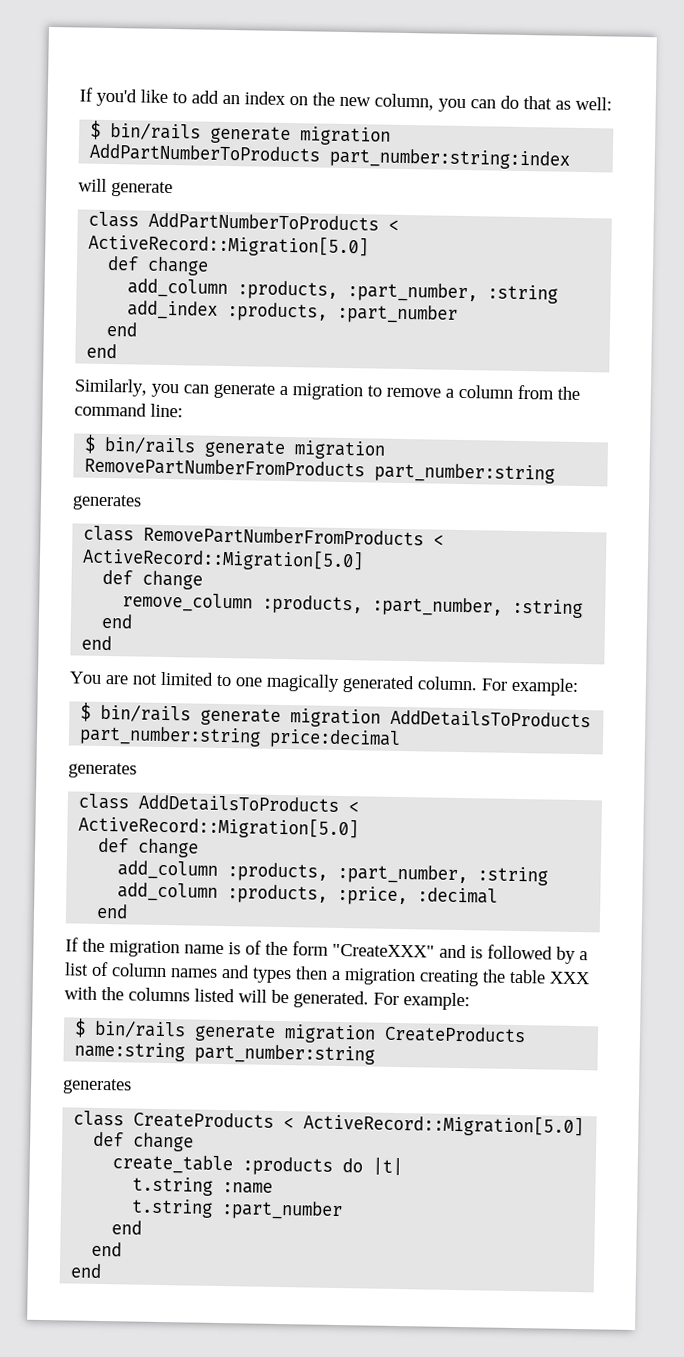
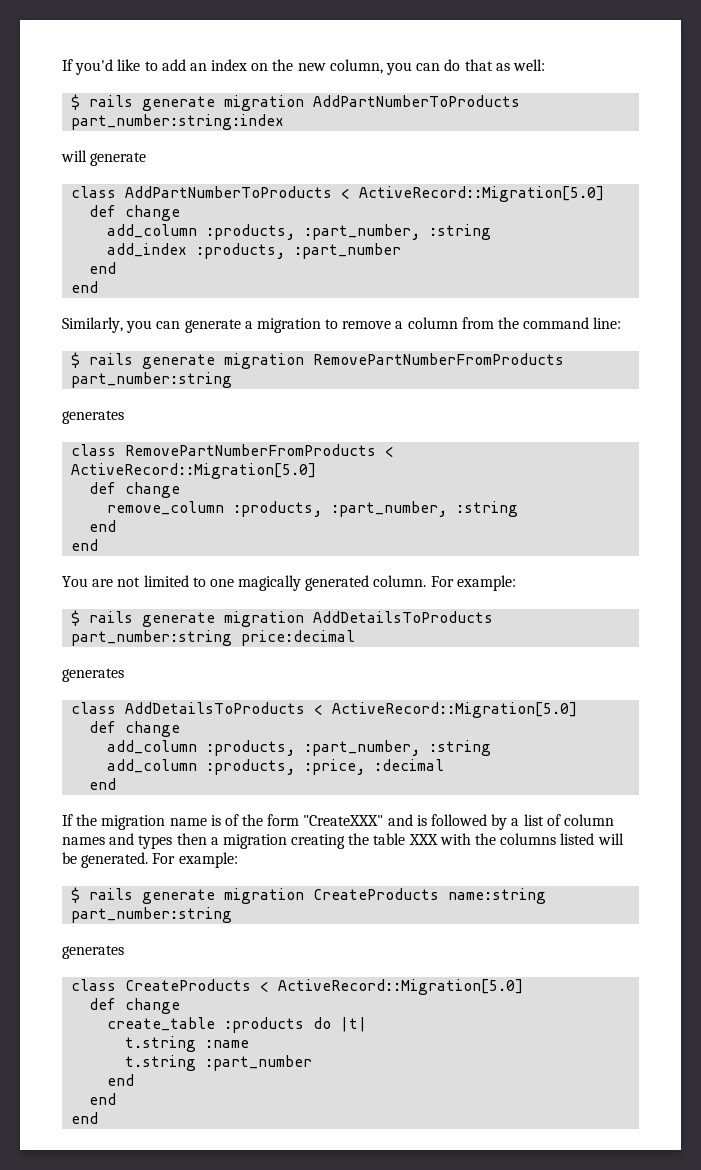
[110,121,202,141] bin/rails -> [89,95,134,107] rails
[104,435,197,455] bin/rails -> [89,353,134,365] rails
[100,703,192,723] bin/rails -> [89,611,134,623] rails
[94,1019,187,1039] bin/rails -> [89,888,134,900] rails

